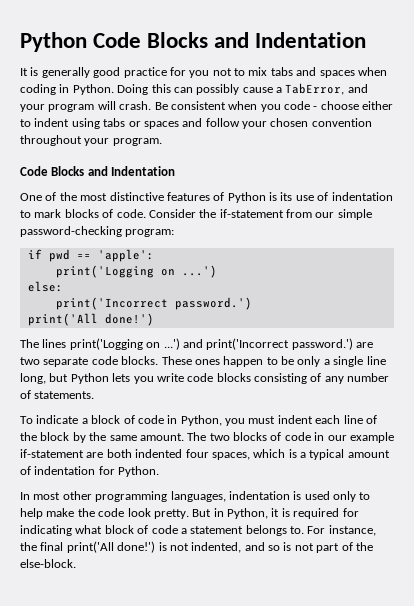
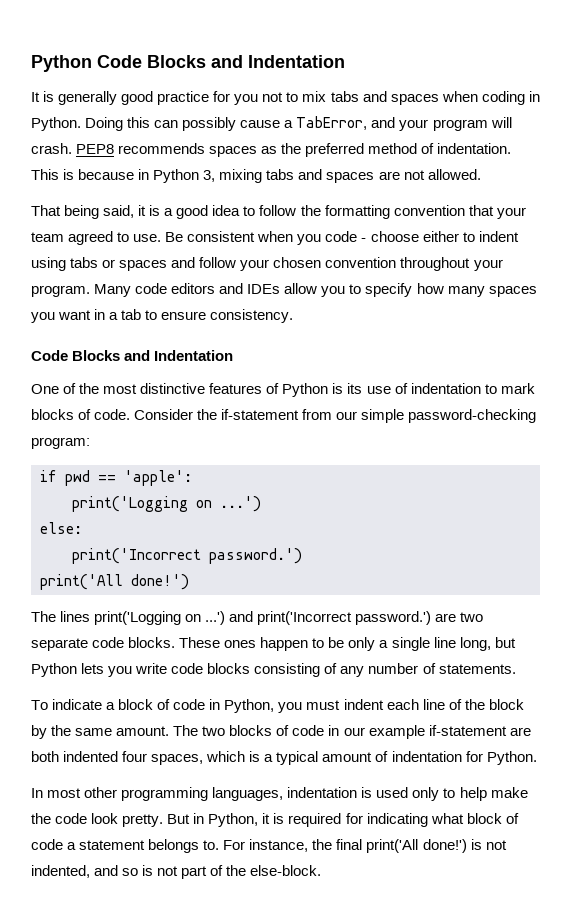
(152, 105) none -> [76,143,512,157] [31,169,481,183] [31,205,526,219] [31,231,162,245] PEP8 recommends spaces as the preferred method of indentation. This is because in Python 3, mixing tabs and spaces are not allowed. // That being said, it is a good idea to follow the formatting convention that your team agreed to use.
(162, 142) none -> [94,283,537,297] [31,309,294,323] Many code editors and IDEs allow you to specify how many spaces you want in a tab to ensure consistency.

